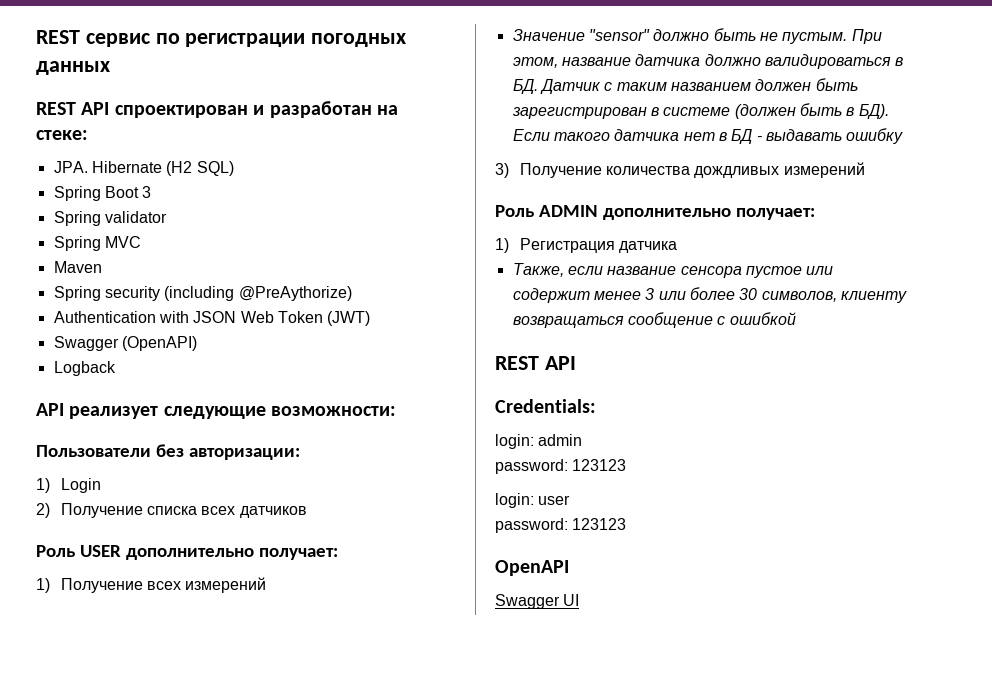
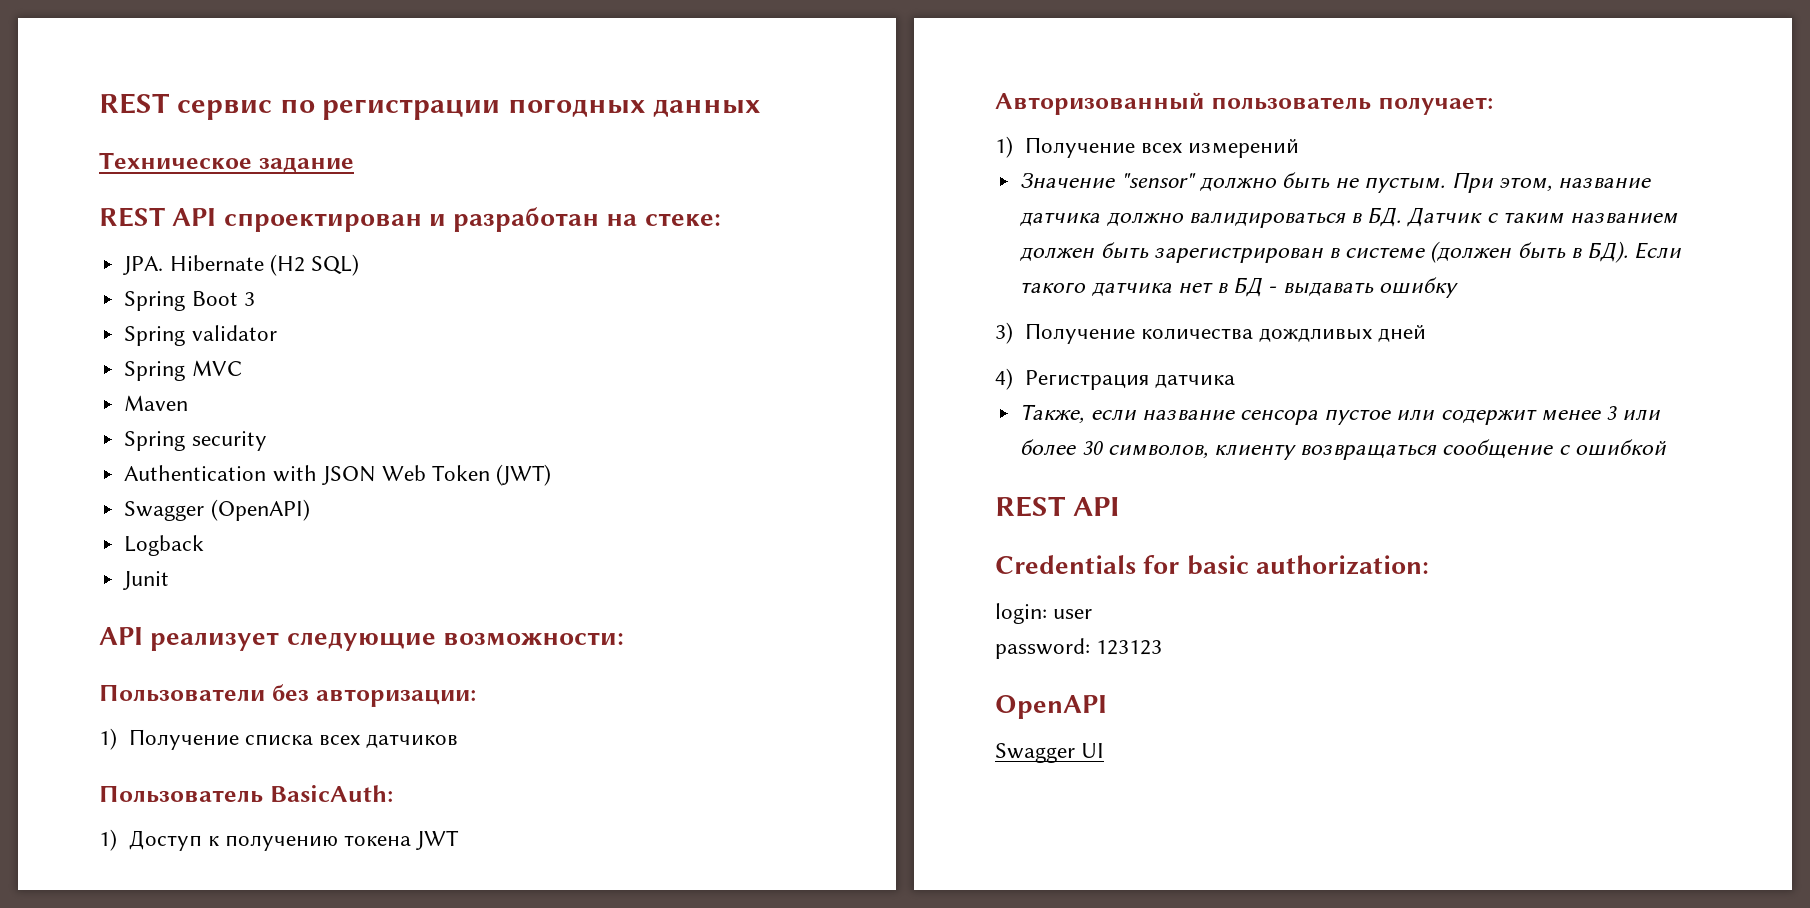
(110, 68) none -> [99,152,354,173] // Техническое задание
[164,286,352,301] (including @PreAythorize) -> (267, 441) none
(116, 368) none -> [123,571,170,590] // Junit
[60,478,101,493] [36,503,50,518] Login // 2) -> (117, 739) none
[36,545,254,560] Роль USER дополнительно -> [99,785,393,803] [99,829,460,851] [995,92,1371,115] Пользователь BasicAuth: // 1) Доступ к получению токена JWT // Авторизованный пользователь
[783,162,865,178] [495,205,815,220] [495,238,509,253] измерений // Роль ADMIN дополнительно получает: // 1) -> [1378,324,1427,342] [995,368,1013,390] дней // 4)
[495,399,596,413] [495,434,583,449] [495,459,627,474] Credentials: // login: admin // password: 123123 -> [995,555,1429,575] Credentials for basic authorization:

